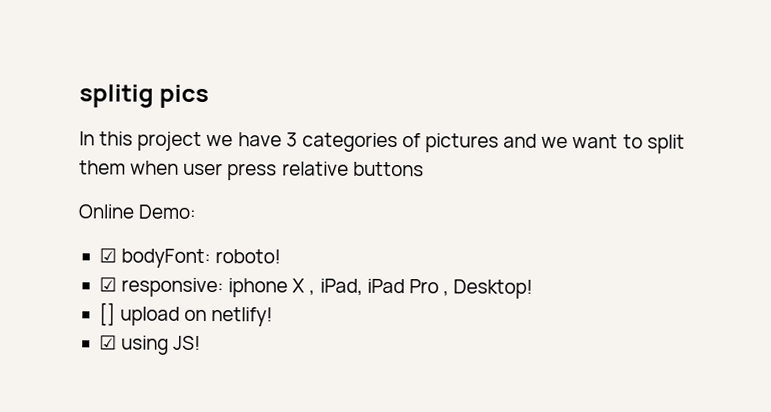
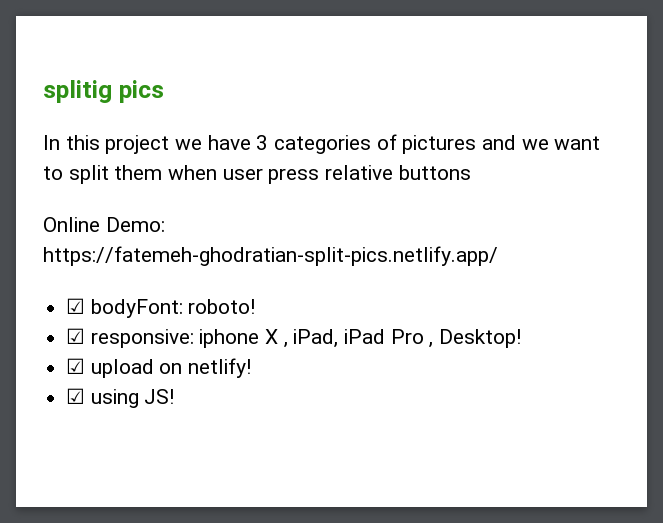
(198, 211) none -> [43,246,498,266] https://fatemeh-ghodratian-split-pics.netlify.app/
[98,302,116,326] [] -> [66,358,86,374] ☑

